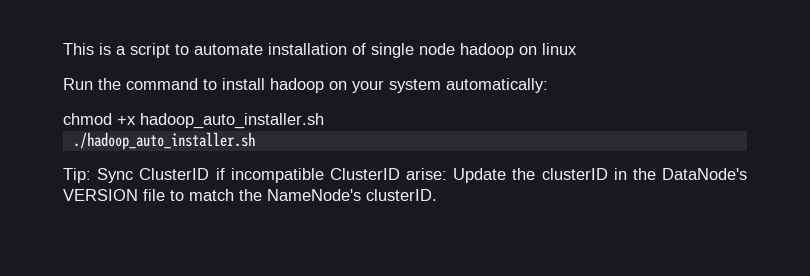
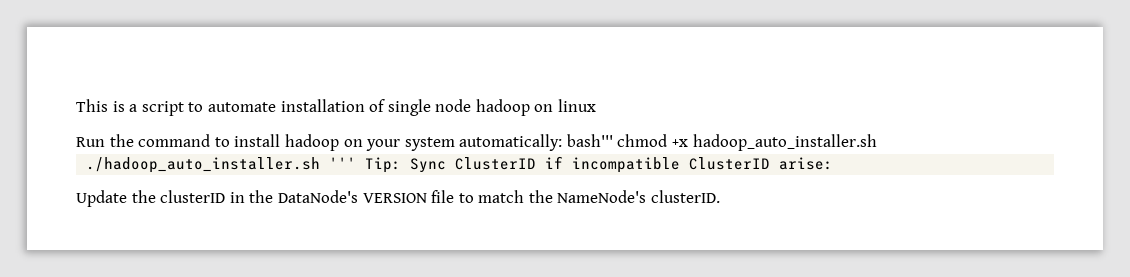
(548, 85) // -> [566,134,613,147] bash'''
(255, 141) // -> [329,157,357,169] '''
(447, 174) none -> (834, 163) //

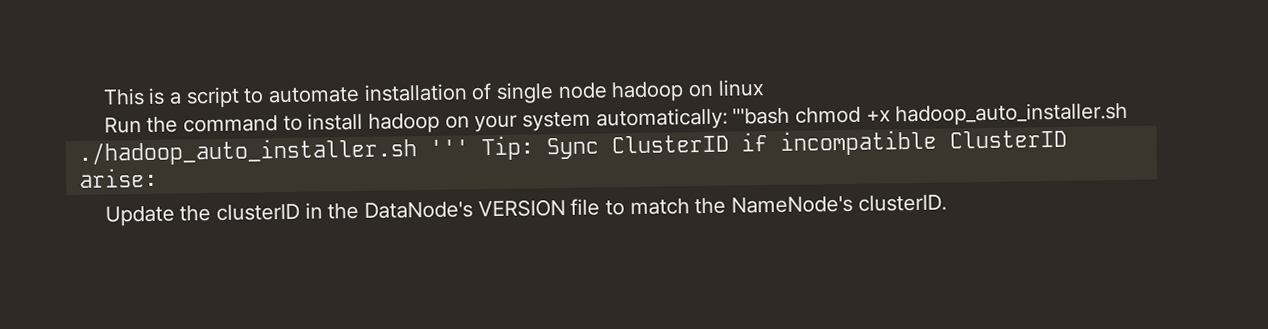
[566,134,613,147] bash''' -> [732,107,791,125] '''bash

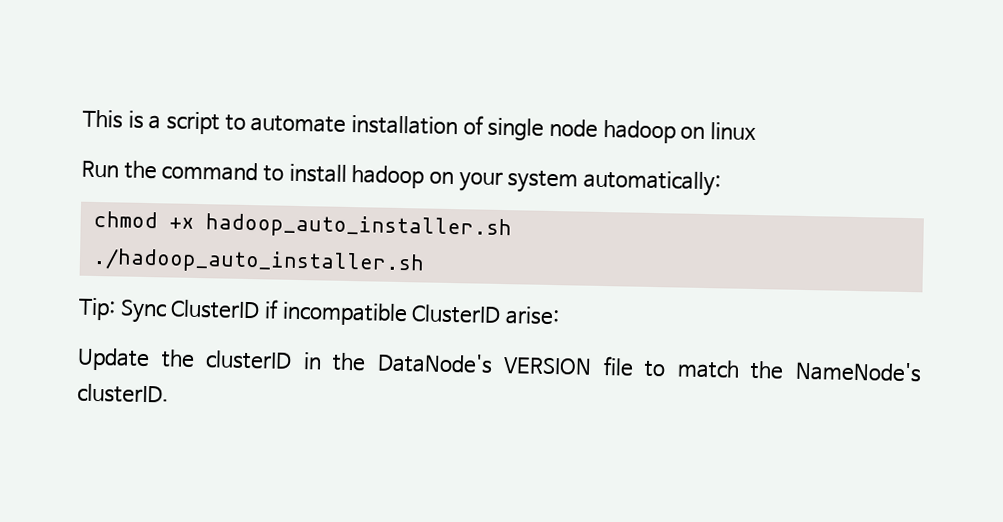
[732,107,791,125] '''bash -> (722, 183) //
[428,139,469,156] ''' -> (425, 261) //

